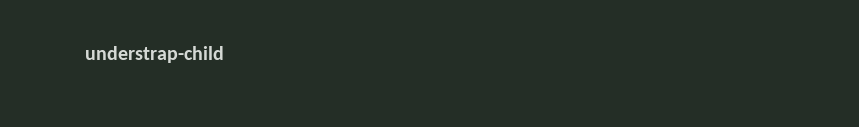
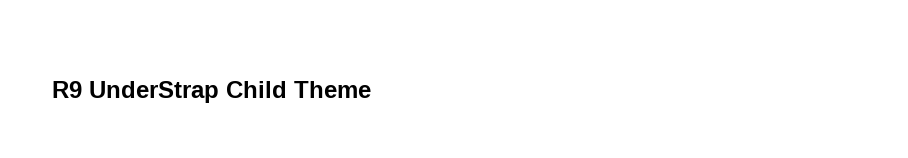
[85,46,224,63] understrap-child -> [52,81,371,103] R9 UnderStrap Child Theme

